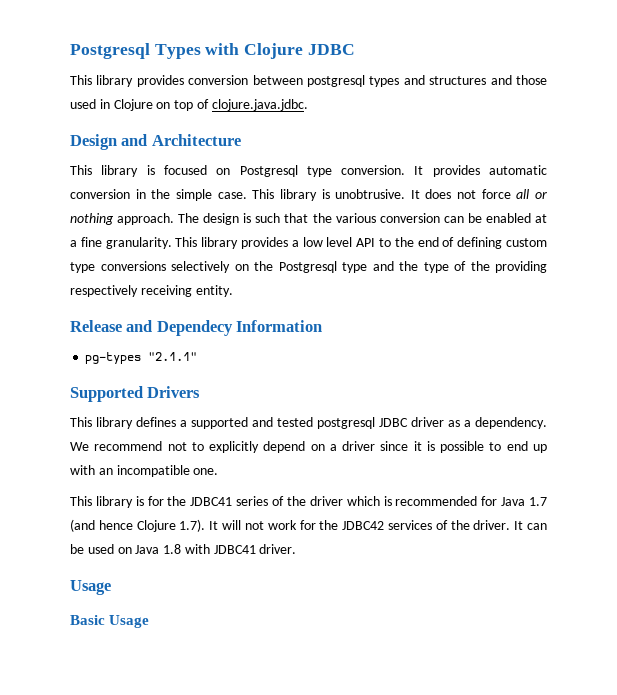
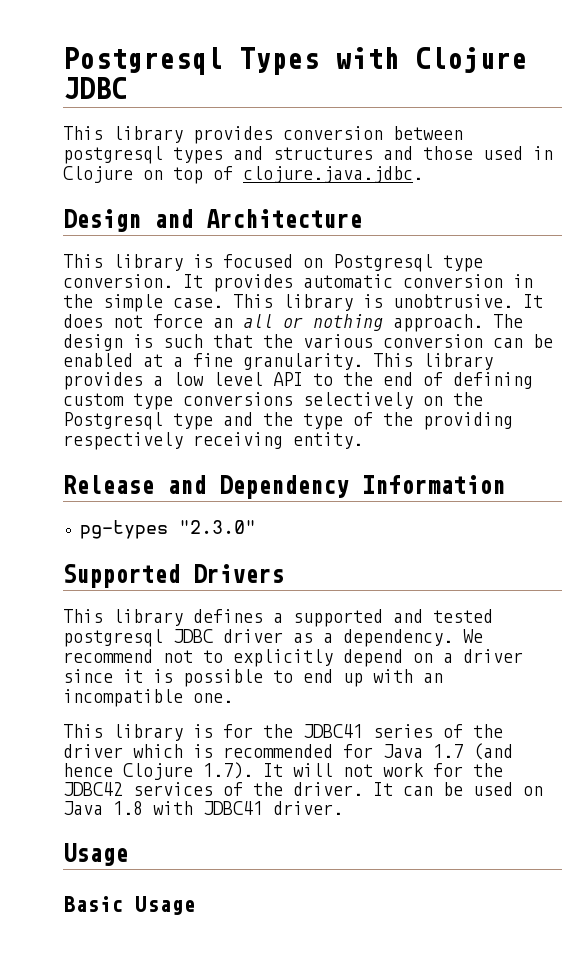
(511, 194) none -> [213,318,233,328] an
[156,320,233,336] Dependecy -> [219,475,349,499] Dependency
[148,352,198,361] "2.1.1" -> [178,520,256,534] "2.3.0"

